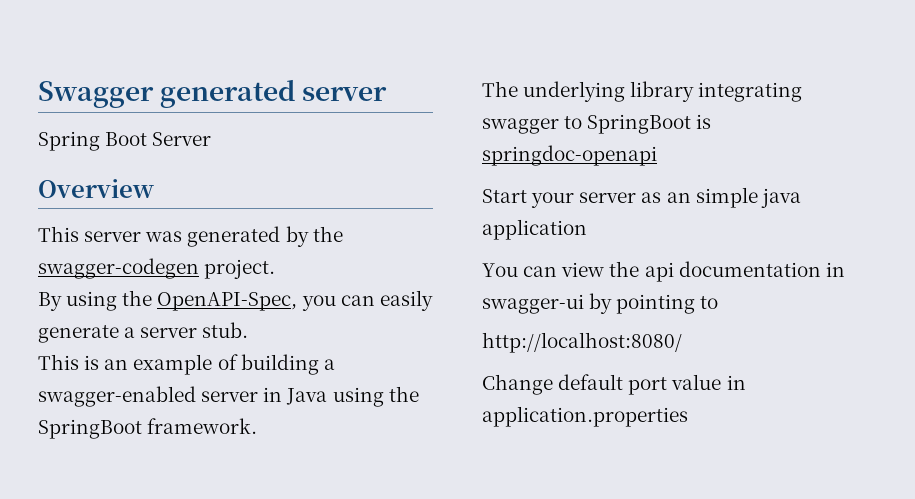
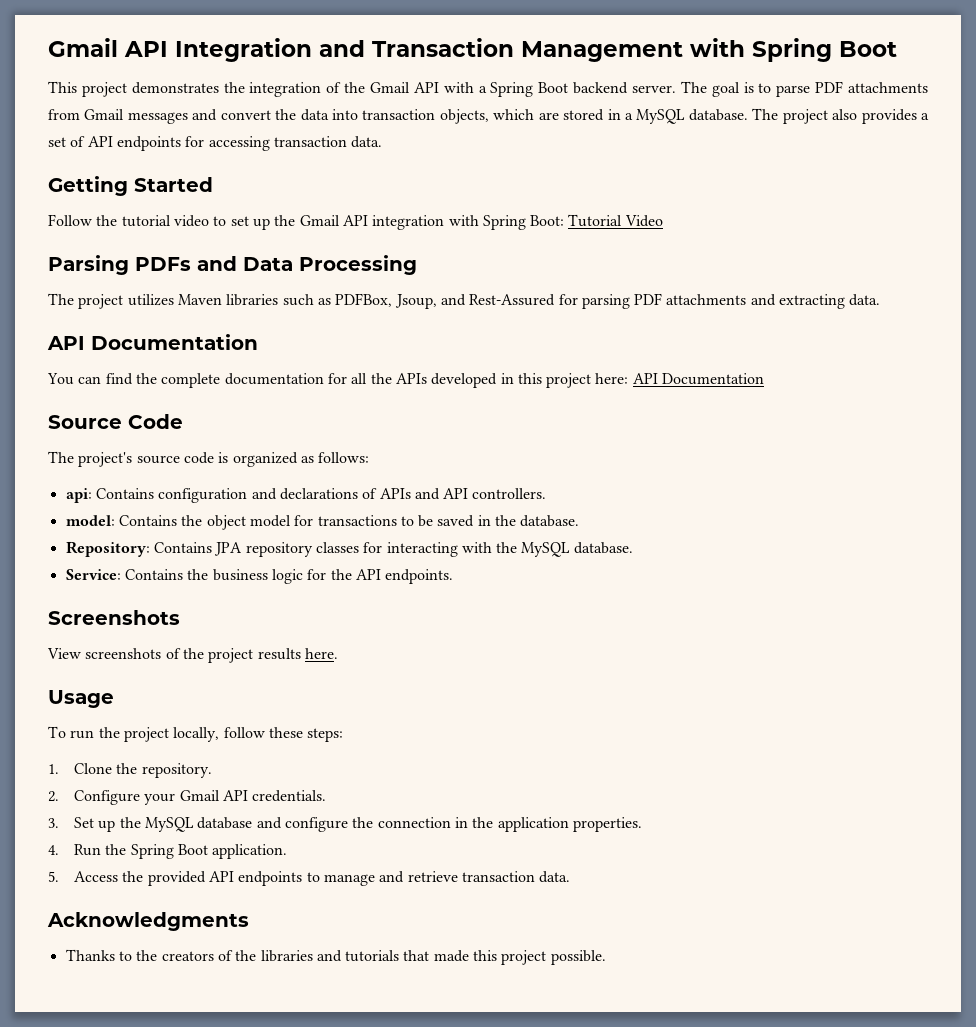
[38,79,388,108] [38,131,212,151] [38,179,154,198] [38,226,343,247] [38,258,276,279] [38,290,433,311] [38,322,249,343] [38,354,335,375] [38,386,419,407] [38,418,258,439] [482,81,803,102] [482,114,712,134] [482,145,657,166] [482,187,801,208] [482,219,587,240] [482,261,845,282] [482,293,719,314] [482,332,682,353] [482,374,746,395] [482,406,688,427] Swagger generated server // Spring Boot Server // Overview // This server was generated by the swagger-codegen project. // By using the OpenAPI-Spec, you can easily generate a server stub. // This is an example of building a swagger-enabled server in Java using the SpringBoot framework. // The underlying library integrating swagger to SpringBoot is springdoc-openapi // Start your server as an simple java application // You can view the api documentation in swagger-ui by pointing to // http://localhost:8080/ // Change default port value in application.properties -> [48,38,897,62] [48,81,929,97] [48,108,930,124] [48,136,383,151] [48,176,213,196] [48,214,663,230] [48,255,417,275] [48,293,881,309] [47,334,258,350] [47,373,765,388] [48,414,183,429] [48,451,370,467] [65,488,547,503] [65,515,580,530] [65,541,633,557] [65,569,454,584] [48,610,180,625] [47,648,338,663] [48,690,114,708] [48,726,344,742] [48,763,212,778] [48,790,327,805] [48,817,642,832] [48,844,288,859] [48,871,571,886] [47,912,249,931] [65,949,606,965] Gmail API Integration and Transaction Management with Spring Boot // This project demonstrates the integration of the Gmail API with a Spring Boot backend server. The goal is to parse PDF attachments from Gmail messages and convert the data into transaction objects, which are stored in a MySQL database. The project also provides a set of API endpoints for accessing transaction data. // Getting Started // Follow the tutorial video to set up the Gmail API integration with Spring Boot: Tutorial Video // Parsing PDFs and Data Processing // The project utilizes Maven libraries such as PDFBox, Jsoup, and Rest-Assured for parsing PDF attachments and extracting data. // API Documentation // You can find the complete documentation for all the APIs developed in this project here: API Documentation // Source Code // The project's source code is organized as follows: // api: Contains configuration and declarations of APIs and API controllers. // model: Contains the object model for transactions to be saved in the database. // Repository: Contains JPA repository classes for interacting with the MySQL database. // Service: Contains the business logic for the API endpoints. // Screenshots // View screenshots of the project results here. // Usage // To run the project locally, follow these steps: // 1. Clone the repository. // 2. Configure your Gmail API credentials. // 3. Set up the MySQL database and configure the connection in the application properties. // 4. Run the Spring Boot application. // 5. Access the provided API endpoints to manage and retrieve transaction data. // Acknowledgments // Thanks to the creators of the libraries and tutorials that made this project possible.

